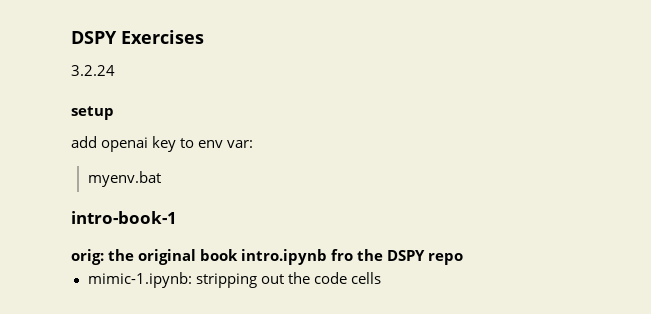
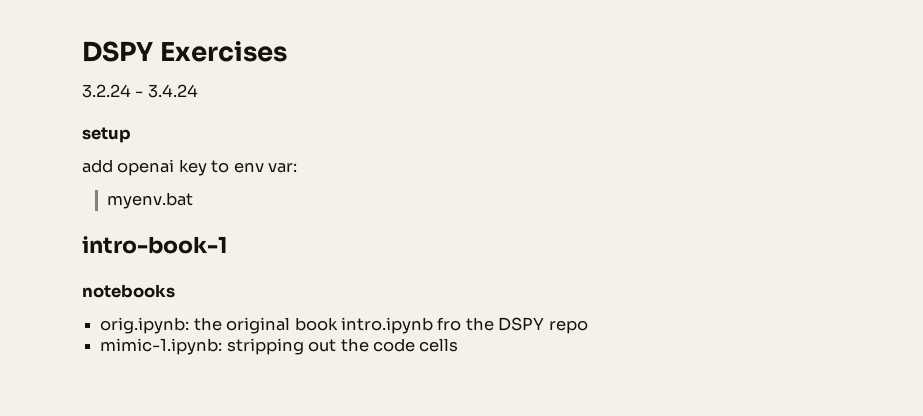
(115, 70) none -> [135,84,198,98] - 3.4.24
[71,249,104,265] orig: -> [82,284,175,298] [100,317,190,334] notebooks // orig.ipynb:

